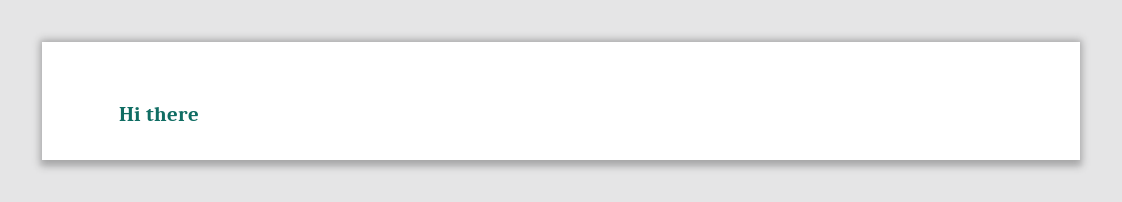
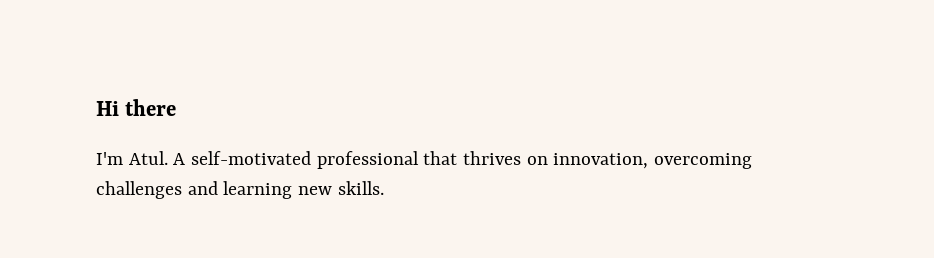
(199, 113) none -> [96,151,753,169] [96,181,384,199] // I'm Atul. A self-motivated professional that thrives on innovation, overcoming challenges and learning new skills.

